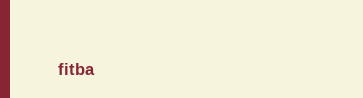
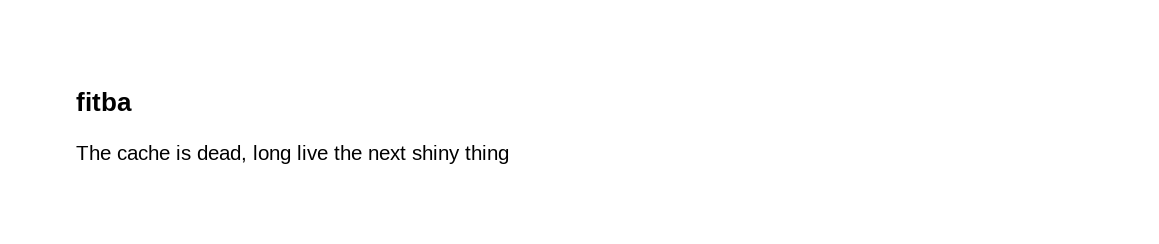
(95, 69) none -> [76,145,509,164] // The cache is dead, long live the next shiny thing

